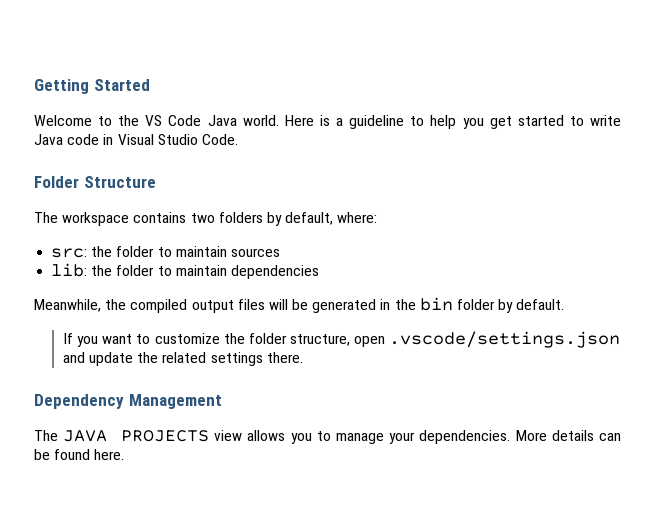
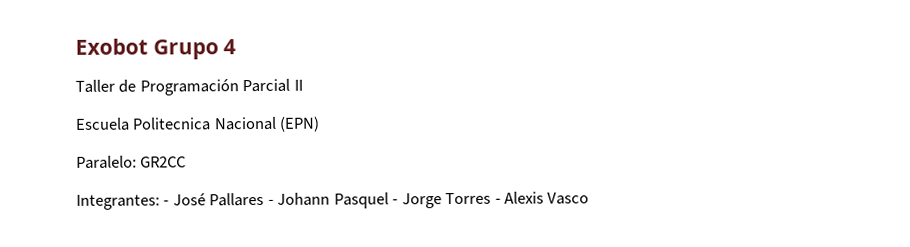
[34,79,150,94] [34,115,622,129] [34,134,238,145] [34,176,156,188] [34,212,378,226] [51,246,280,258] [51,263,319,279] [34,297,565,313] [62,331,621,348] [62,352,303,366] [34,394,222,409] [34,430,621,444] [34,449,125,460] Getting Started // Welcome to the VS Code Java world. Here is a guideline to help you get started to write Java code in Visual Studio Code. // Folder Structure // The workspace contains two folders by default, where: // src: the folder to maintain sources // lib: the folder to maintain dependencies // Meanwhile, the compiled output files will be generated in the bin folder by default. // If you want to customize the folder structure, open .vscode/settings.json and update the related settings there. // Dependency Management // The JAVA PROJECTS view allows you to manage your dependencies. More details can be found here. -> [75,38,237,60] [75,78,303,96] [75,116,321,132] [76,155,187,169] [76,191,590,210] Exobot Grupo 4 // Taller de Programación Parcial II // Escuela Politecnica Nacional (EPN) // Paralelo: GR2CC // Integrantes: - José Pallares - Johann Pasquel - Jorge Torres - Alexis Vasco

